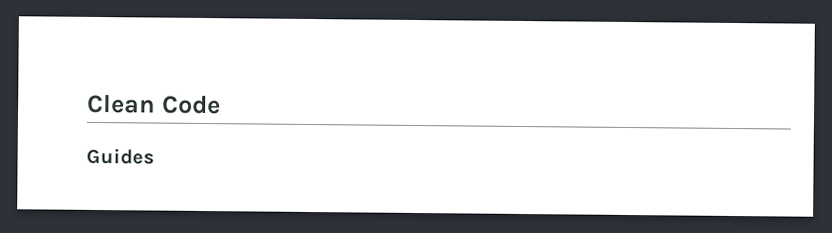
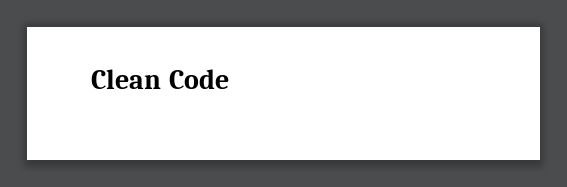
[86,147,155,165] // Guides -> (229, 79) none

